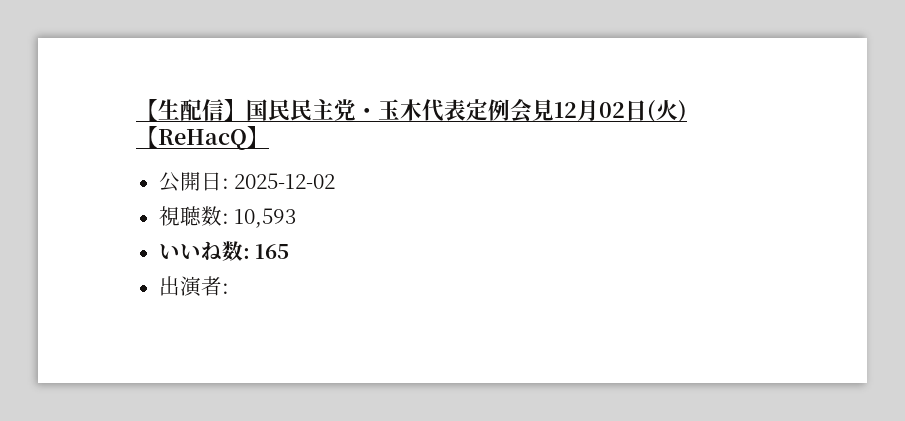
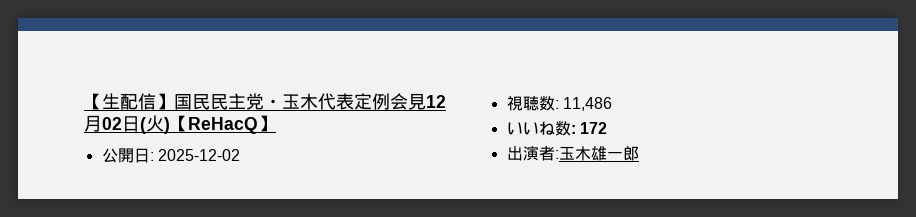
[234,208,297,228] 10,593 -> [562,97,612,111] 11,486
[255,244,290,259] 165 -> [579,122,607,134] 172
(229, 288) none -> [558,146,639,161] 玉木雄一郎

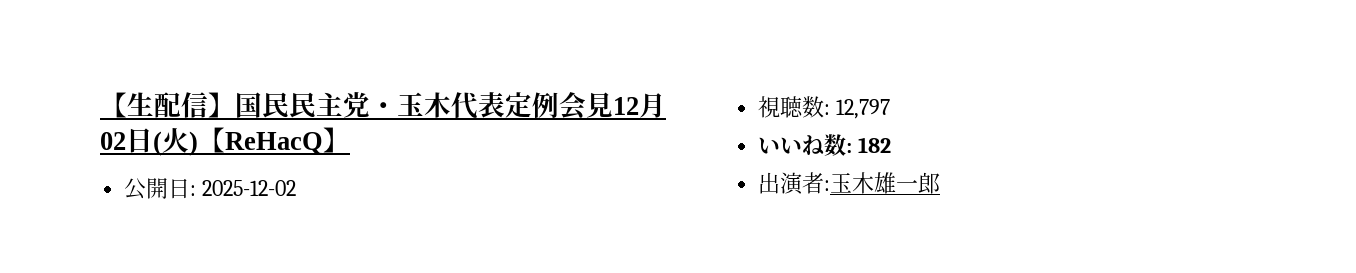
[562,97,612,111] 11,486 -> [836,99,891,119] 12,797
[579,122,607,134] 172 -> [858,137,892,153] 182

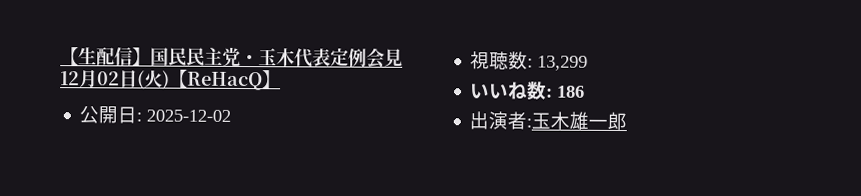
[836,99,891,119] 12,797 -> [537,55,589,71] 13,299
[858,137,892,153] 182 -> [557,85,586,98] 186

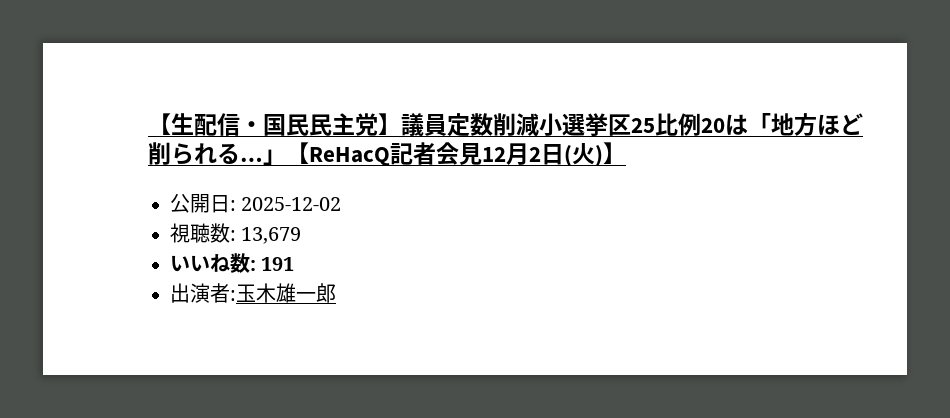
[132,47,151,66] 】 -> [240,121,263,133] ・
[240,47,367,68] ・玉木代表定例 -> [378,113,863,137] [148,142,436,166] 】議員定数削減小選挙区25比例20は「地方ほど削られる…」【ReHacQ記者
[97,71,120,86] 02 -> [529,147,541,162] 2
[169,69,263,91] 【ReHacQ -> (603, 156) none
[537,55,589,71] 13,299 -> [241,227,302,244] 13,679
[557,85,586,98] 186 -> [261,257,295,271] 191

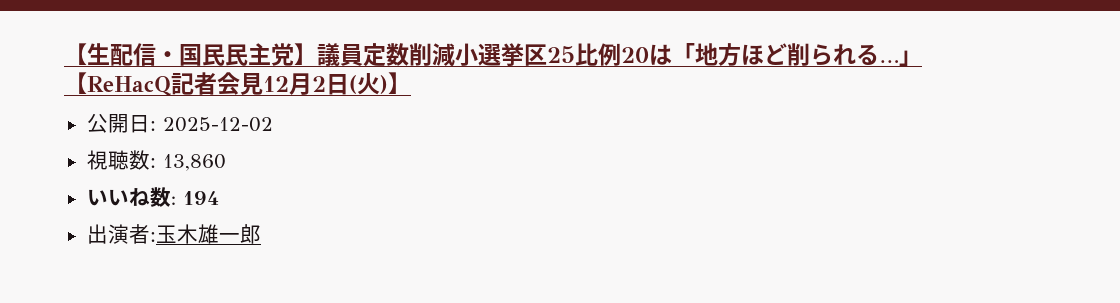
[241,227,302,244] 13,679 -> [162,154,226,171] 13,860
[261,257,295,271] 191 -> [182,191,219,205] 194

